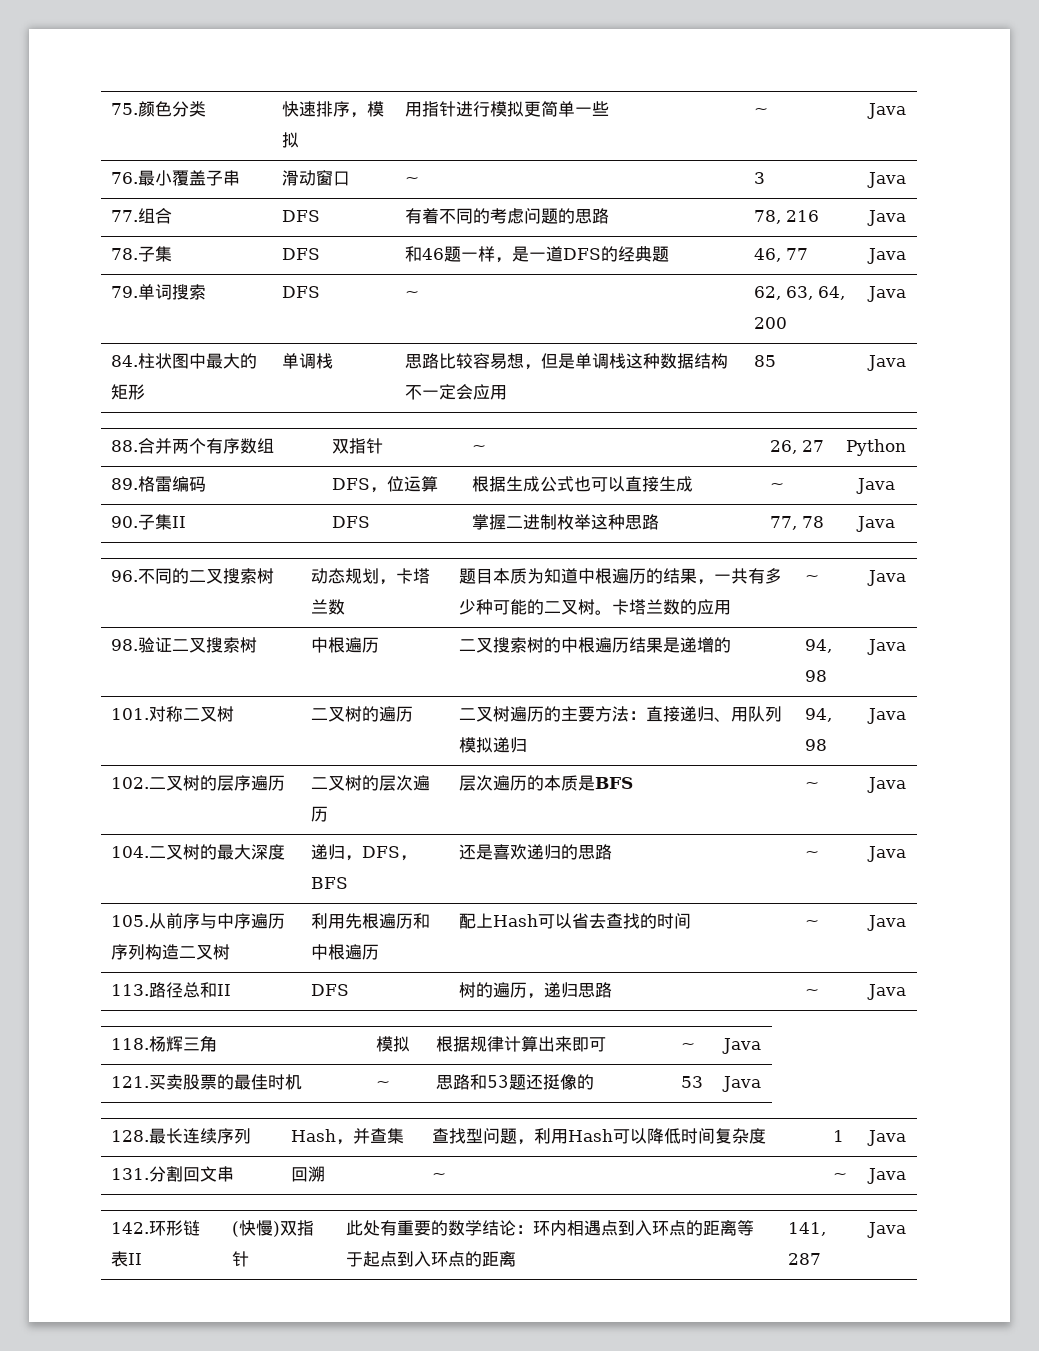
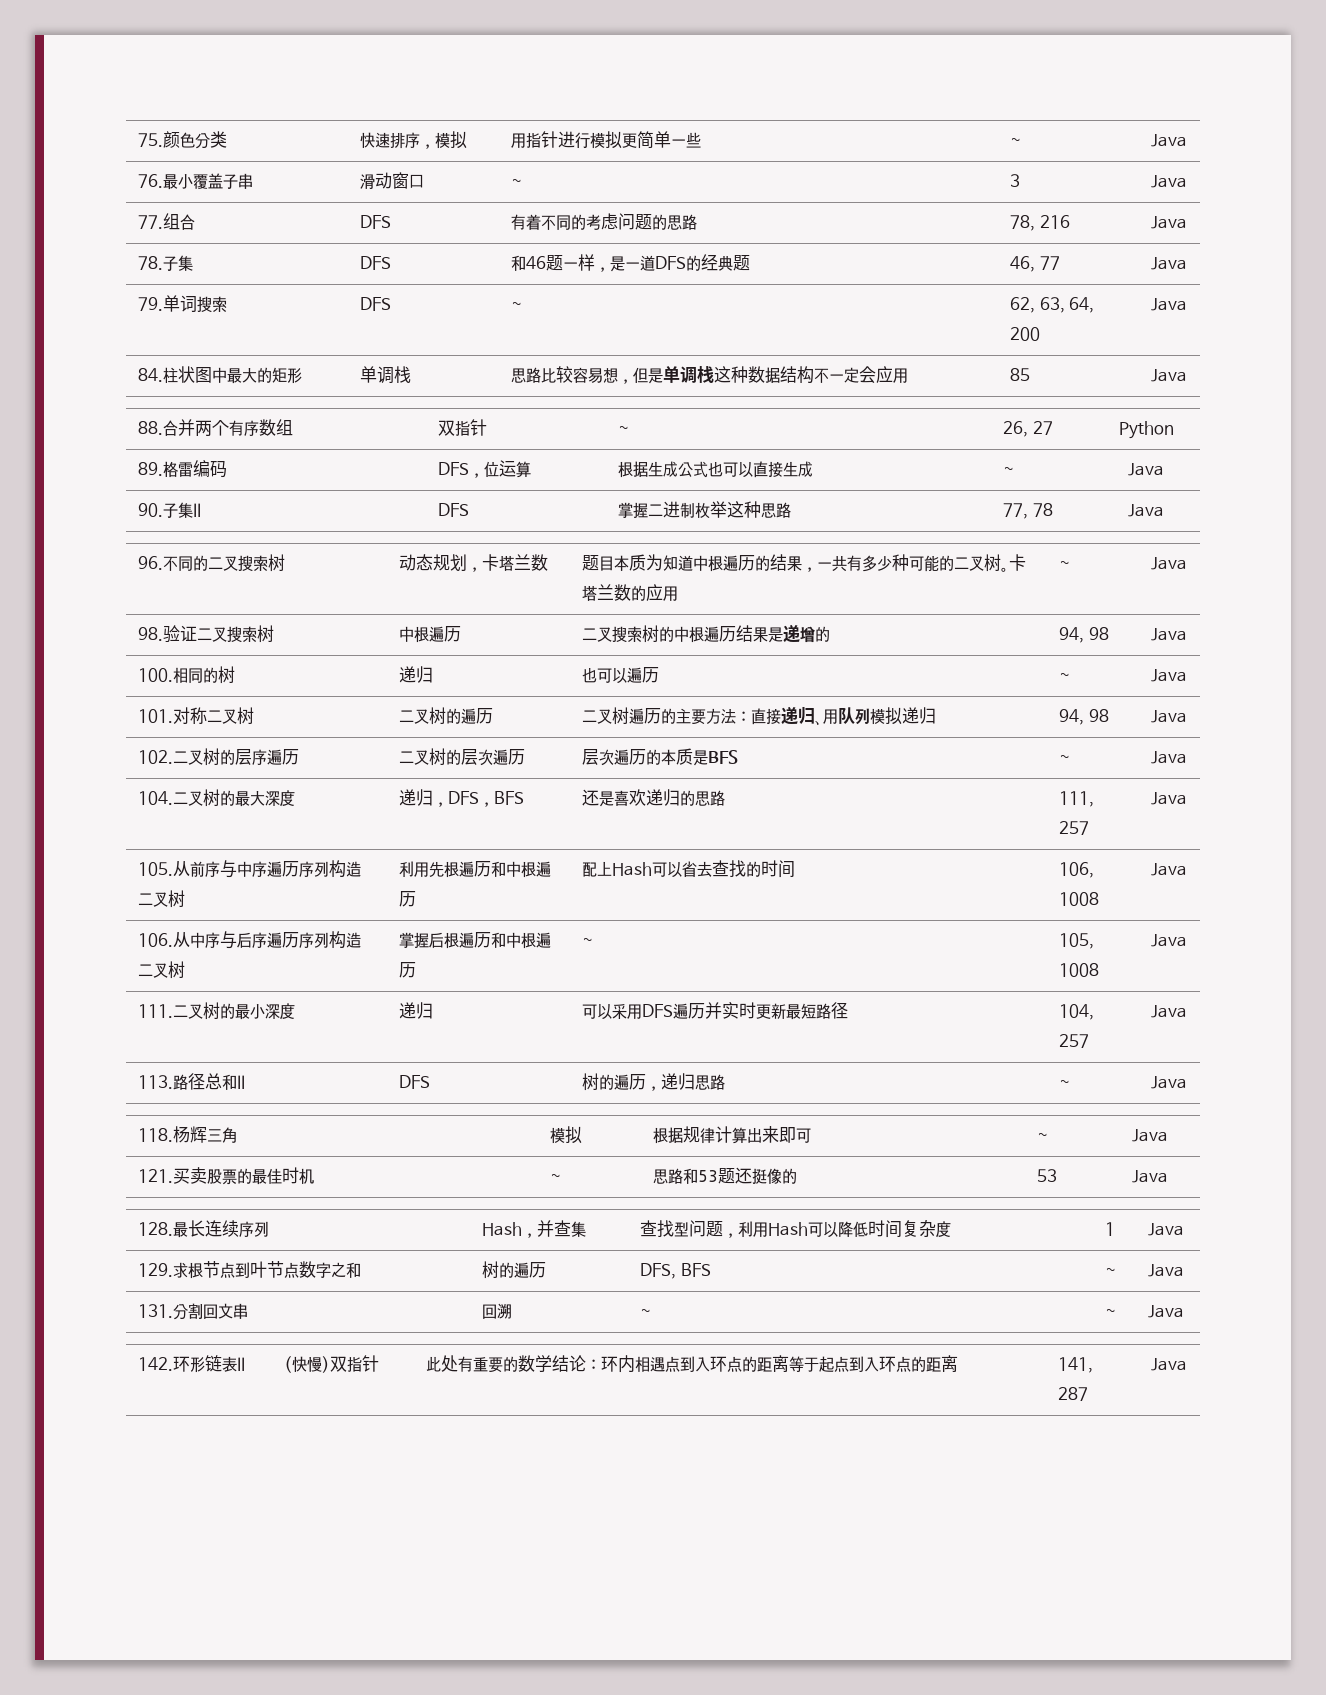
(906, 647) none -> [138,666,236,684] [399,666,434,683] [582,667,660,684] [1059,673,1071,681] [1150,669,1187,682] // 100.相同的树 | 递归 | 也可以遍历 | ~ | Java
[804,850,819,858] ~ -> [1059,791,1095,807] [1059,821,1090,835] 111, 257
[804,919,819,927] ~ -> [1059,862,1095,878] [1059,892,1100,906] [1150,863,1187,876] [138,931,362,949] [138,961,186,979] [399,932,552,949] [399,962,417,978] [582,938,594,946] [1059,933,1095,949] [1059,963,1100,977] [1150,934,1187,947] [138,1002,296,1020] [399,1002,434,1019] [582,1002,849,1020] [1059,1004,1095,1020] [1059,1034,1090,1048] 106, 1008 | Java // 106.从中序与后序遍历序列构造二叉树 | 掌握后根遍历和中根遍历 | ~ | 105, 1008 | Java // 111.二叉树的最小深度 | 递归 | 可以采用DFS遍历并实时更新最短路径 | 104, 257
(906, 1138) none -> [138,1261,362,1279] [482,1261,547,1279] [640,1263,711,1279] [1105,1268,1117,1276] [1148,1264,1184,1277] // 129.求根节点到叶节点数字之和 | 树的遍历 | DFS, BFS | ~ | Java

